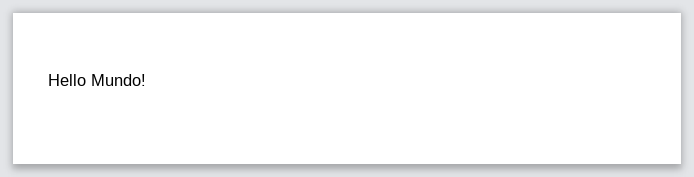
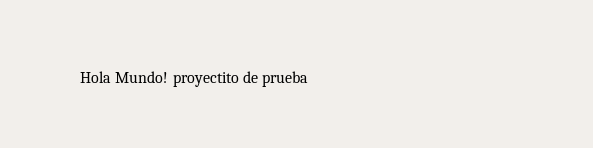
[48,74,146,86] Hello Mundo! -> [80,71,309,87] Hola Mundo! proyectito de prueba

